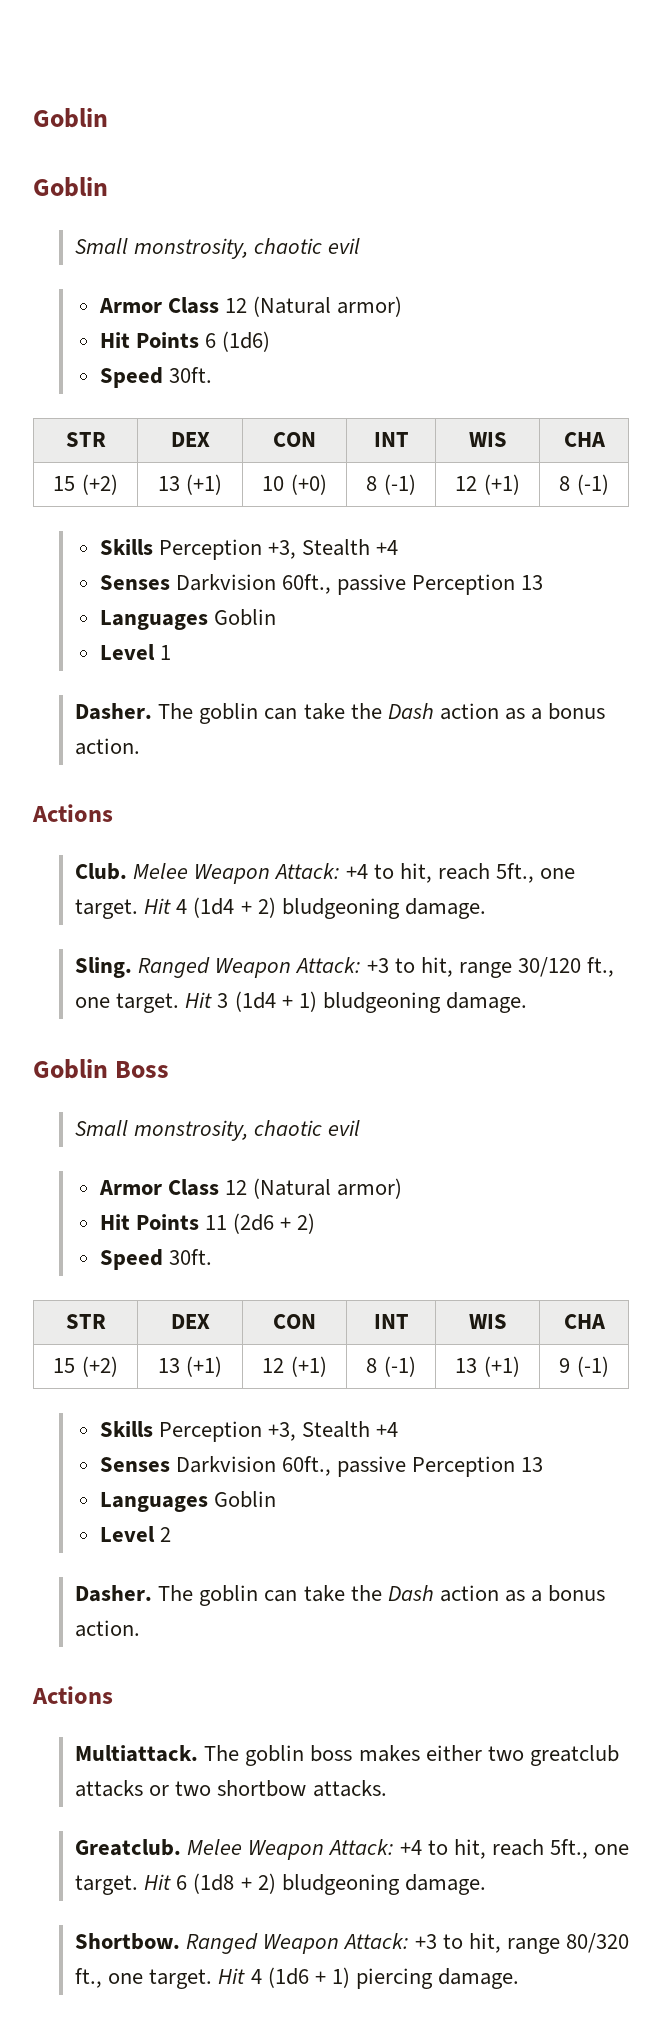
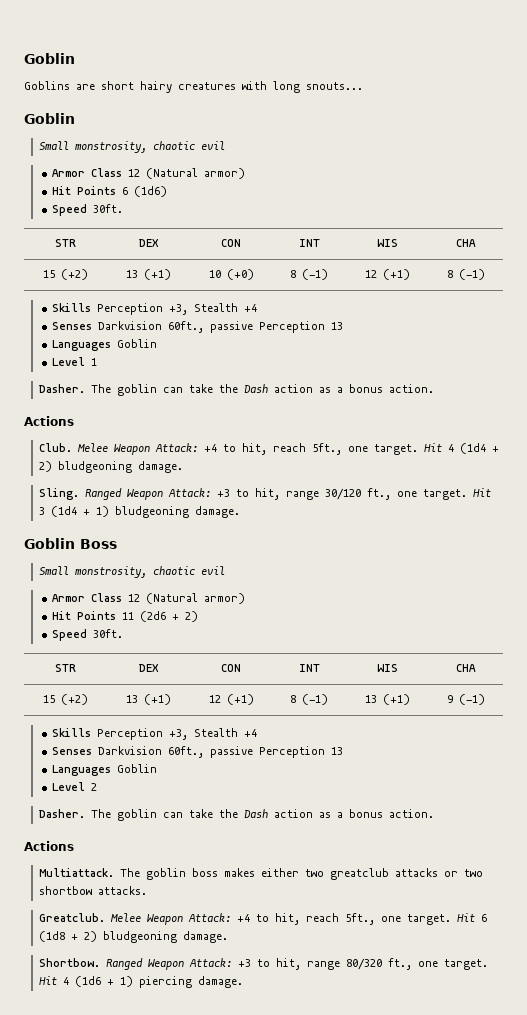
[33,108,108,128] Goblin -> [24,53,75,64] [24,81,363,93] Goblin // Goblins are short hairy creatures with long snouts...

